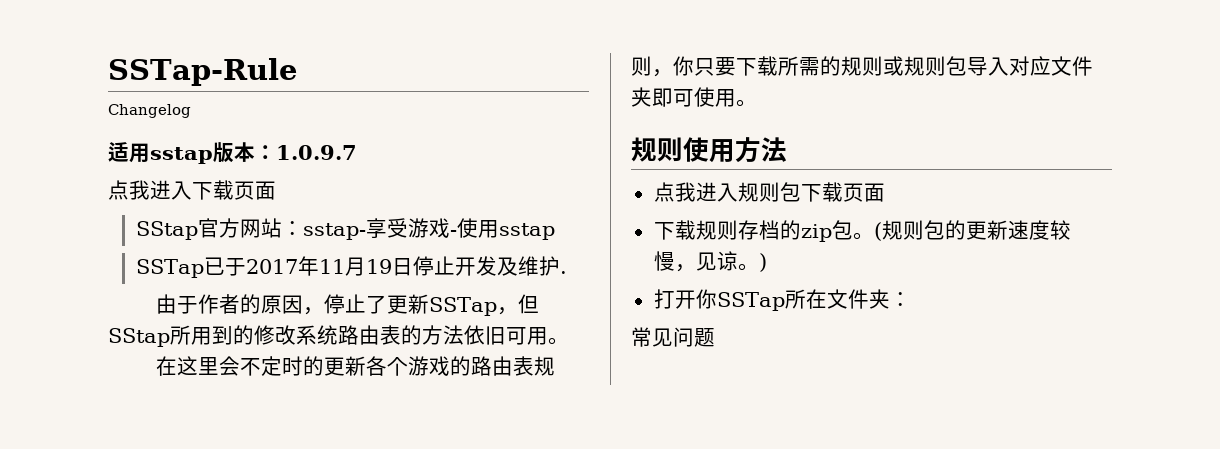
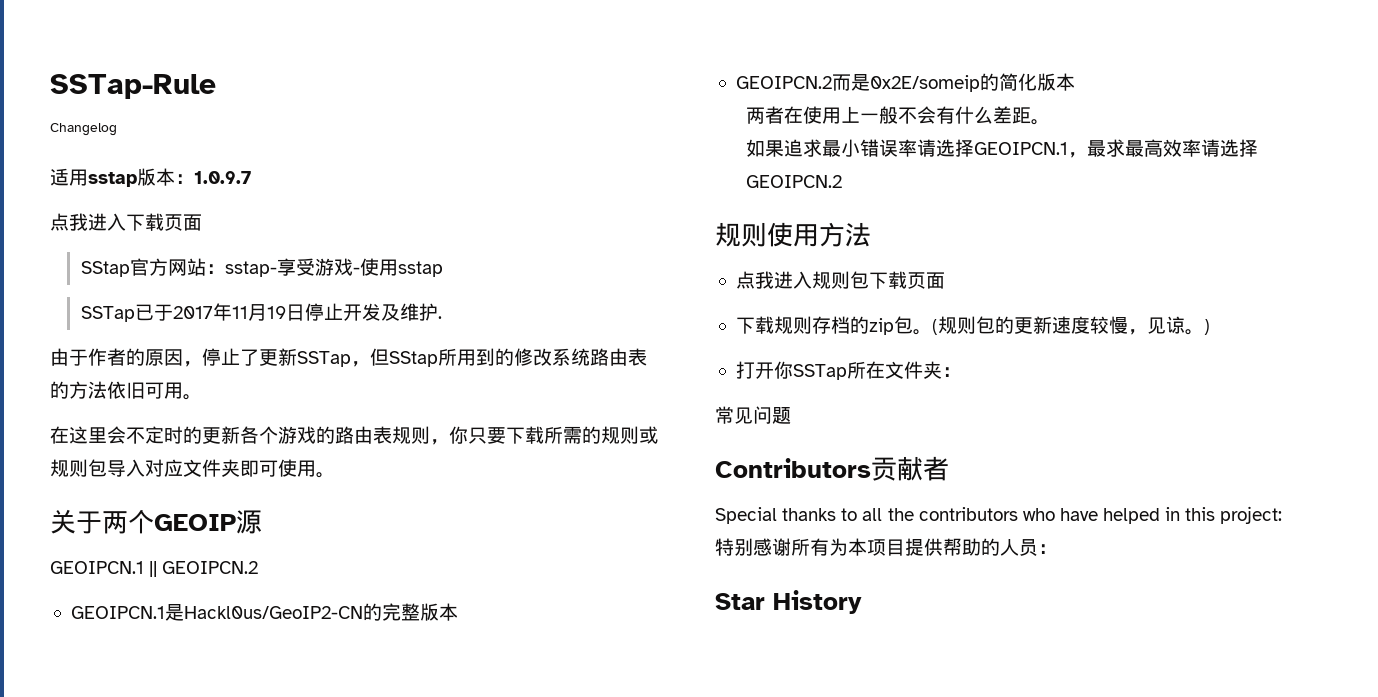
(757, 103) none -> [50,509,262,534] [50,561,259,577] [70,603,458,621] [735,73,1075,92] [745,106,1050,125] [745,139,1258,158] [745,175,842,188] // 关于两个GEOIP源 // GEOIPCN.1 || GEOIPCN.2 // GEOIPCN.1是Hackl0us/GeoIP2-CN的完整版本 // GEOIPCN.2而是0x2E/someip的简化版本 // 两者在使用上一般不会有什么差距。 // 如果追求最小错误率请选择GEOIPCN.1，最求最高效率请选择GEOIPCN.2
(715, 337) none -> [715,456,949,481] [715,506,1283,524] [715,538,1057,556] [715,590,862,614] // Contributors贡献者 // Special thanks to all the contributors who have helped in this project: // 特别感谢所有为本项目提供帮助的人员： // Star History

